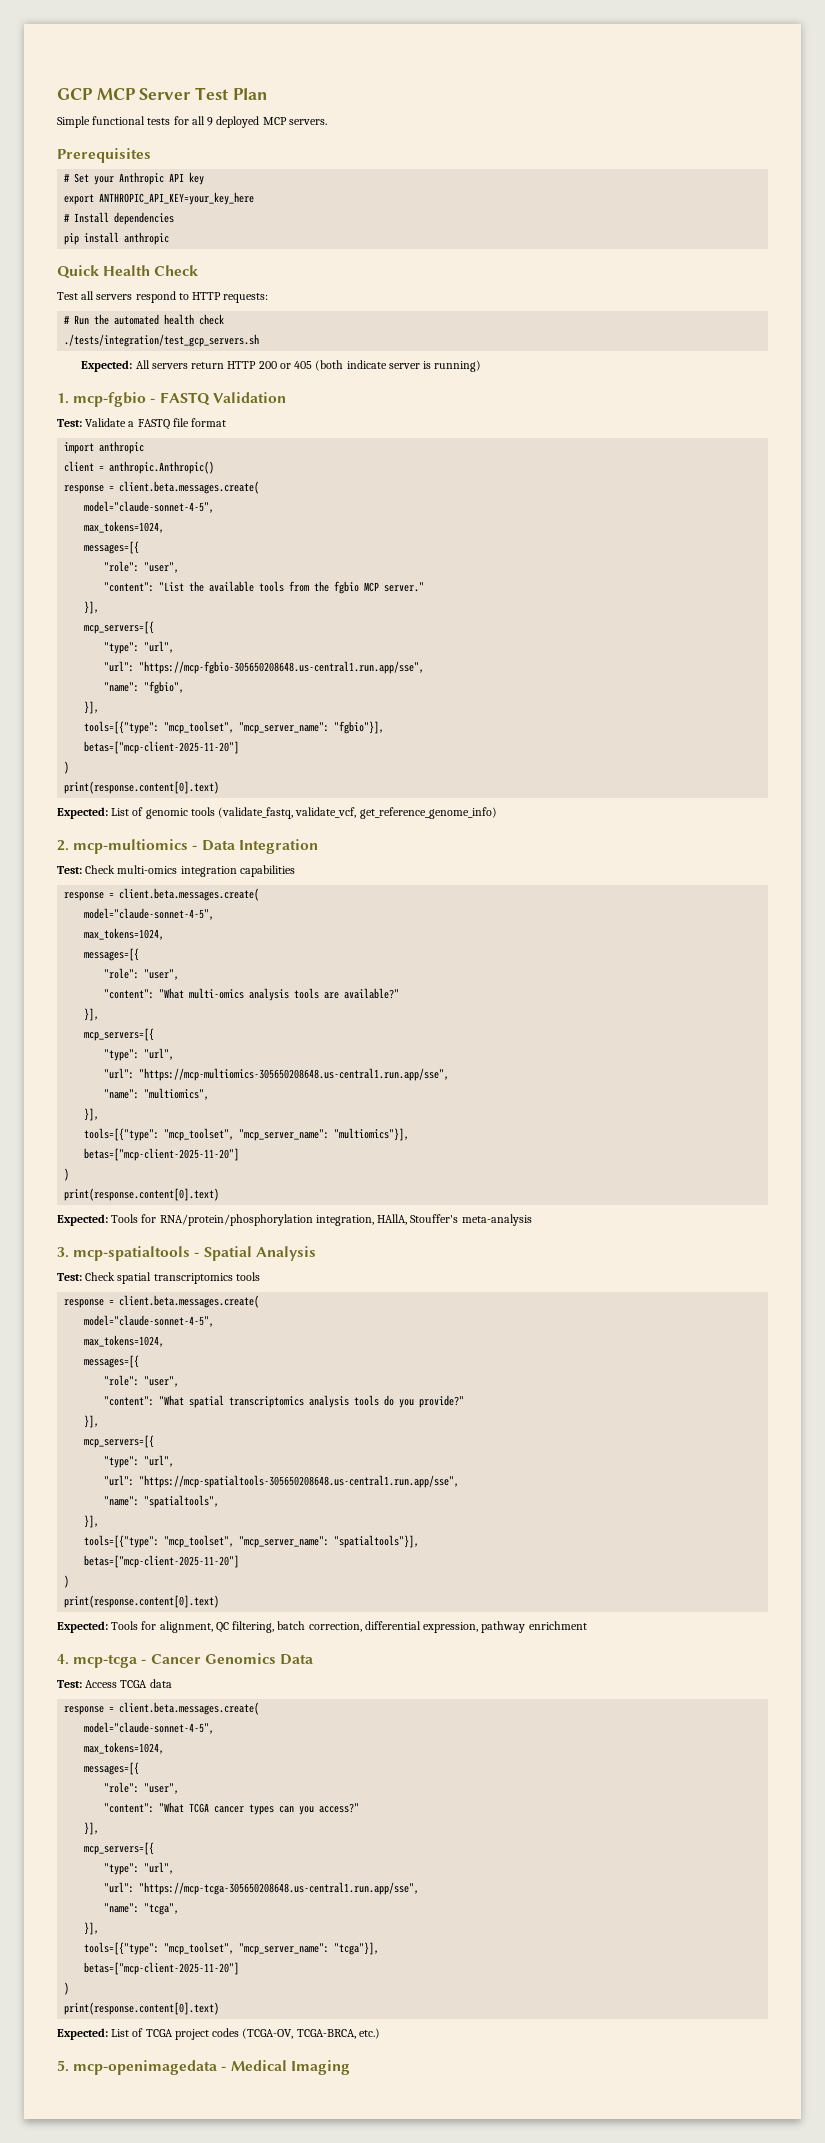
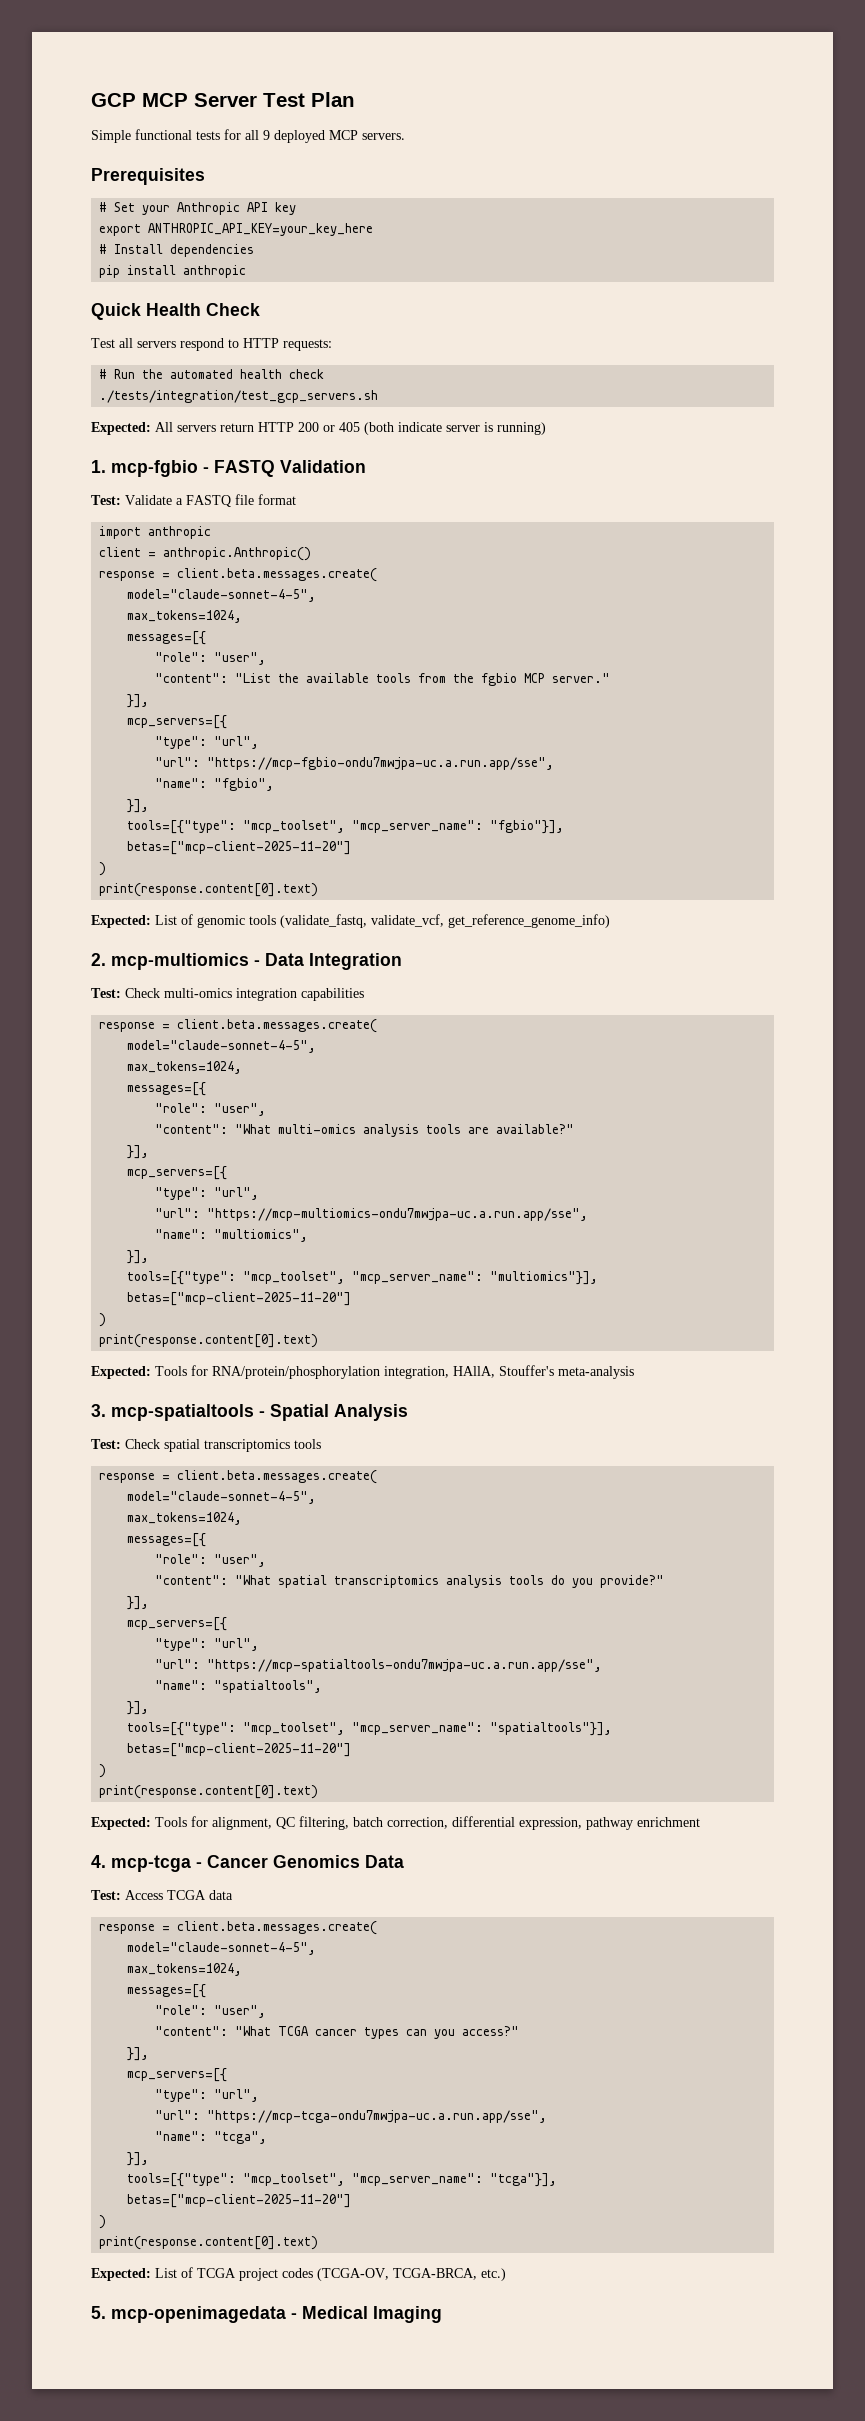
[139,661,425,674] "https://mcp-fgbio-305650208648.us-central1.run.app/sse", -> [207,757,555,770] "https://mcp-fgbio-ondu7mwjpa-uc.a.run.app/sse",
[139,1068,450,1081] "https://mcp-multiomics-305650208648.us-central1.run.app/sse", -> [207,1208,589,1221] "https://mcp-multiomics-ondu7mwjpa-uc.a.run.app/sse",
[139,1475,460,1488] "https://mcp-spatialtools-305650208648.us-central1.run.app/sse", -> [207,1659,603,1672] "https://mcp-spatialtools-ondu7mwjpa-uc.a.run.app/sse",
[139,1882,420,1895] "https://mcp-tcga-305650208648.us-central1.run.app/sse", -> [207,2110,548,2123] "https://mcp-tcga-ondu7mwjpa-uc.a.run.app/sse",

